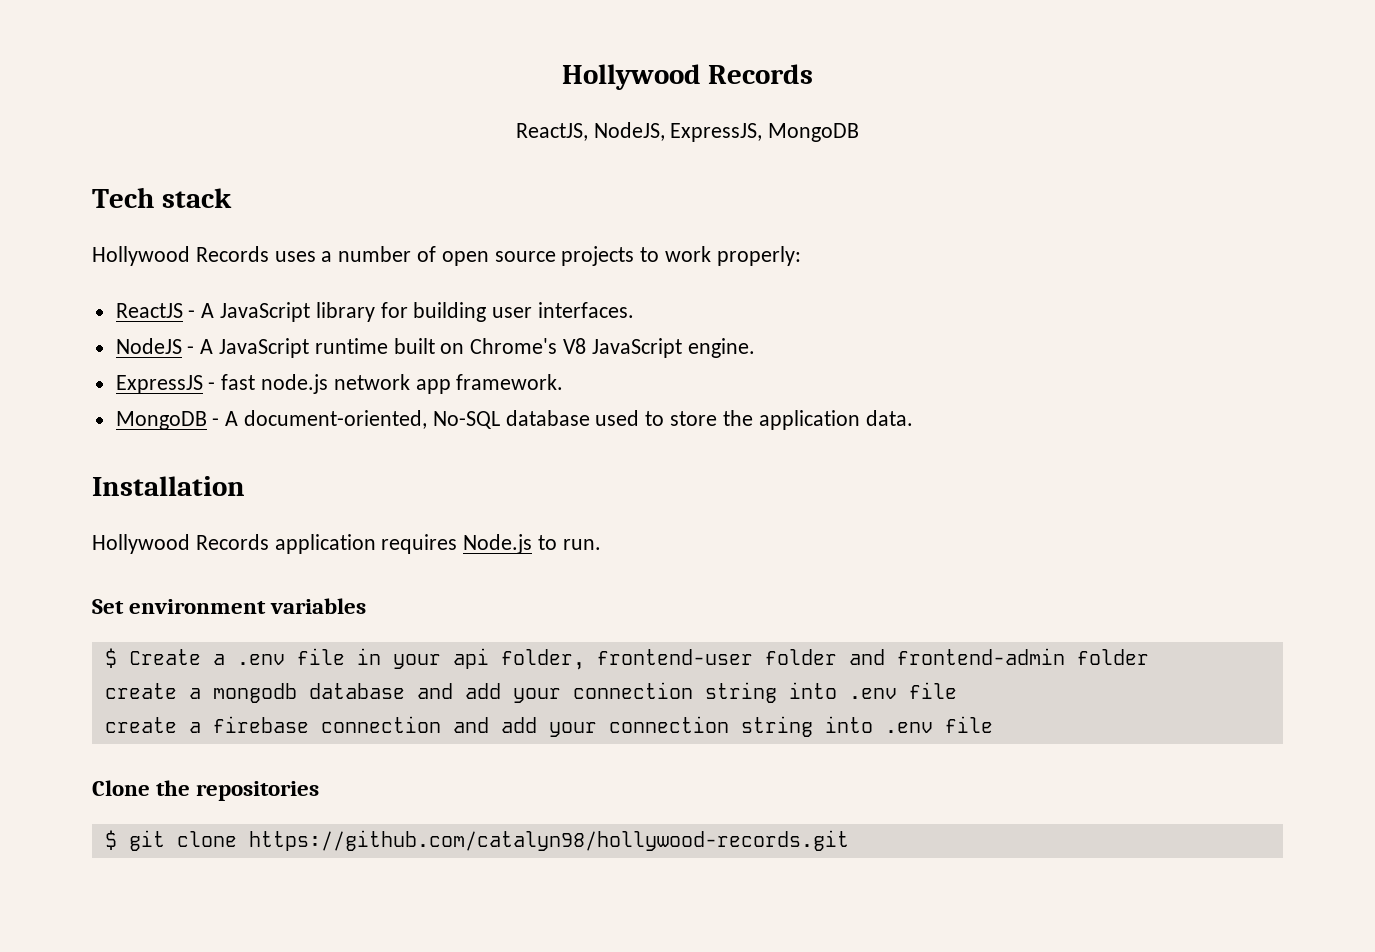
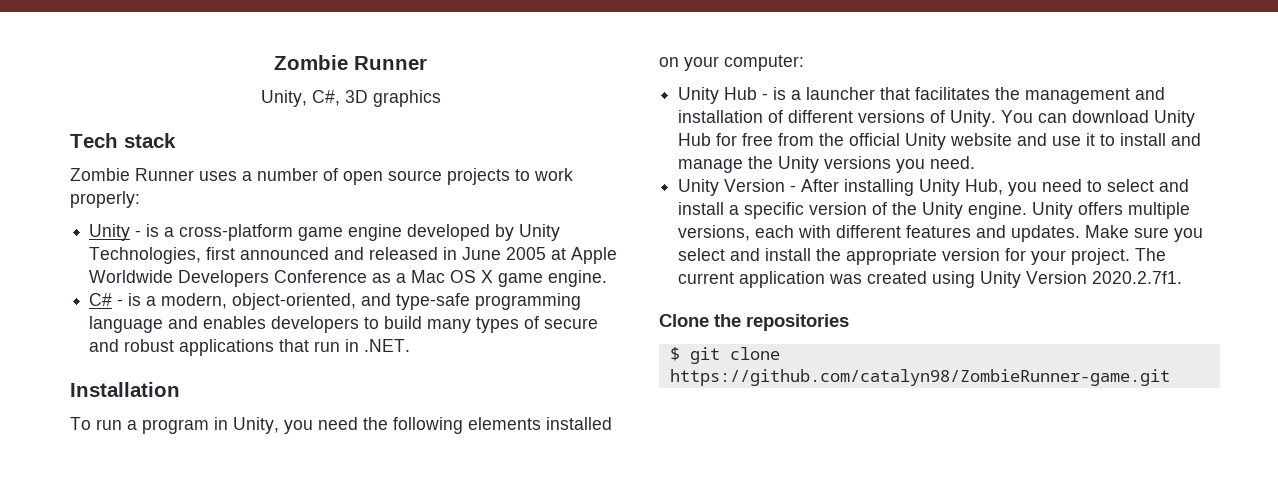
[561,64,814,90] [515,122,860,142] Hollywood Records // ReactJS, NodeJS, ExpressJS, MongoDB -> [274,55,427,70] [260,90,441,107] Zombie Runner // Unity, C#, 3D graphics
[92,246,269,266] Hollywood Records -> [70,168,194,181] Zombie Runner
[115,302,635,322] [115,338,755,358] [115,374,564,394] [115,410,913,430] [92,476,245,496] [92,534,601,554] [92,598,367,614] [104,648,1149,670] [104,682,957,703] [104,716,993,737] ReactJS - A JavaScript library for building user interfaces. // NodeJS - A JavaScript runtime built on Chrome's V8 JavaScript engine. // ExpressJS - fast node.js network app framework. // MongoDB - A document-oriented, No-SQL database used to store the application data. // Installation // Hollywood Records application requires Node.js to run. // Set environment variables // $ Create a .env file in your api folder, frontend-user folder and frontend-admin folder // create a mongodb database and add your connection string into .env file // create a firebase connection and add your connection string into .env file -> [89,224,561,241] [89,247,618,264] [89,270,608,287] [89,293,582,310] [89,316,599,333] [89,339,411,356] [70,382,180,397] [70,417,612,434] [659,55,804,71] [678,87,1166,104] [678,110,1196,127] [678,133,1202,150] [678,156,976,173] [678,179,1190,196] [678,202,1191,219] [678,225,1204,242] [678,248,1167,265] [678,271,1183,288] Unity - is a cross-platform game engine developed by Unity Technologies, first announced and released in June 2005 at Apple Worldwide Developers Conference as a Mac OS X game engine. // C# - is a modern, object-oriented, and type-safe programming language and enables developers to build many types of secure and robust applications that run in .NET. // Installation // To run a program in Unity, you need the following elements installed on your computer: // Unity Hub - is a launcher that facilitates the management and installation of different versions of Unity. You can download Unity Hub for free from the official Unity website and use it to install and manage the Unity versions you need. // Unity Version - After installing Unity Hub, you need to select and install a specific version of the Unity engine. Unity offers multiple versions, each with different features and updates. Make sure you select and install the appropriate version for your project. The current application was created using Unity Version 2020.2.7f1.
[248,830,849,851] https://github.com/catalyn98/hollywood-records.git -> [669,369,1170,386] https://github.com/catalyn98/ZombieRunner-game.git

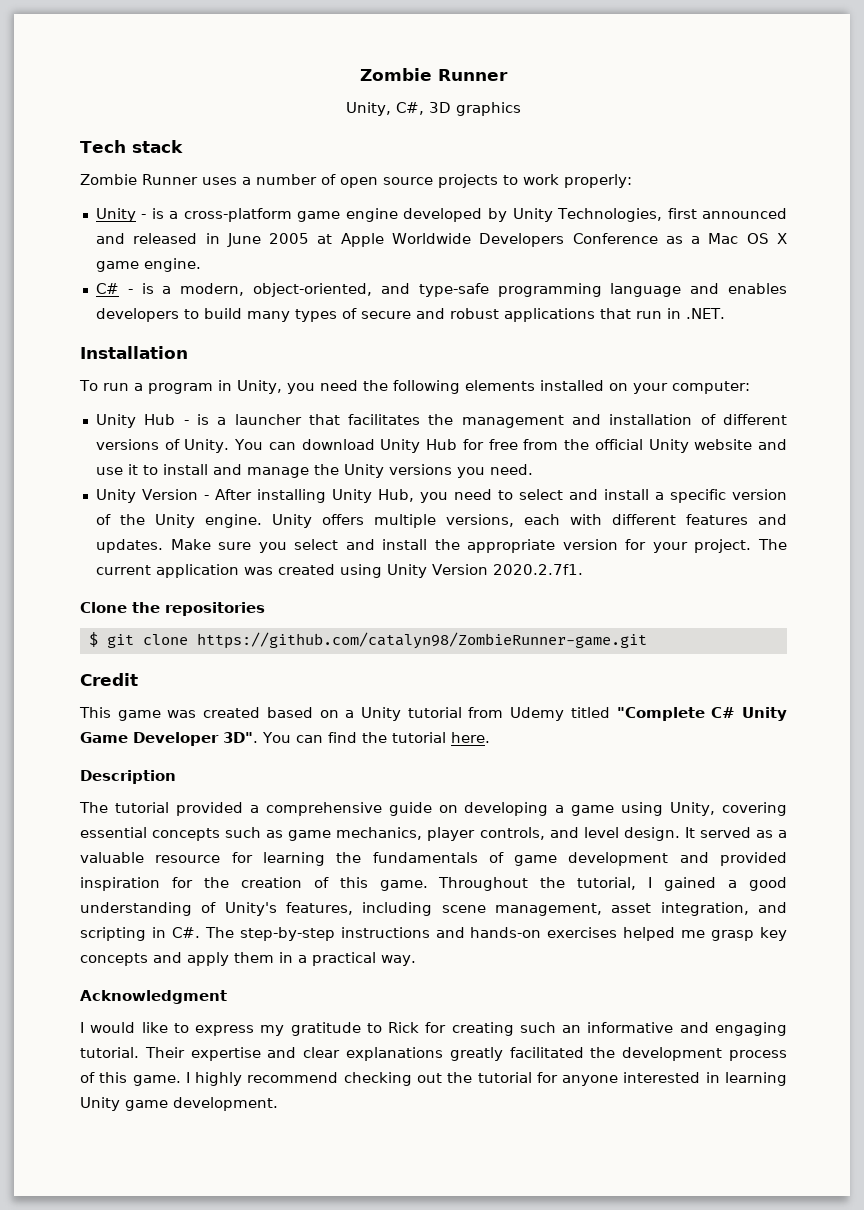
(1170, 377) none -> [80,673,138,686] [79,707,787,721] [80,732,490,746] [80,770,176,784] [79,802,787,816] [80,827,787,841] [80,852,787,866] [80,877,787,891] [80,902,788,916] [80,927,787,941] [80,952,416,966] [80,990,227,1004] [80,1022,787,1036] [80,1047,787,1061] [80,1072,788,1086] [80,1097,278,1111] // Credit // This game was created based on a Unity tutorial from Udemy titled "Complete C# Unity Game Developer 3D". You can find the tutorial here. // Description // The tutorial provided a comprehensive guide on developing a game using Unity, covering essential concepts such as game mechanics, player controls, and level design. It served as a valuable resource for learning the fundamentals of game development and provided inspiration for the creation of this game. Throughout the tutorial, I gained a good understanding of Unity's features, including scene management, asset integration, and scripting in C#. The step-by-step instructions and hands-on exercises helped me grasp key concepts and apply them in a practical way. // Acknowledgment // I would like to express my gratitude to Rick for creating such an informative and engaging tutorial. Their expertise and clear explanations greatly facilitated the development process of this game. I highly recommend checking out the tutorial for anyone interested in learning Unity game development.

